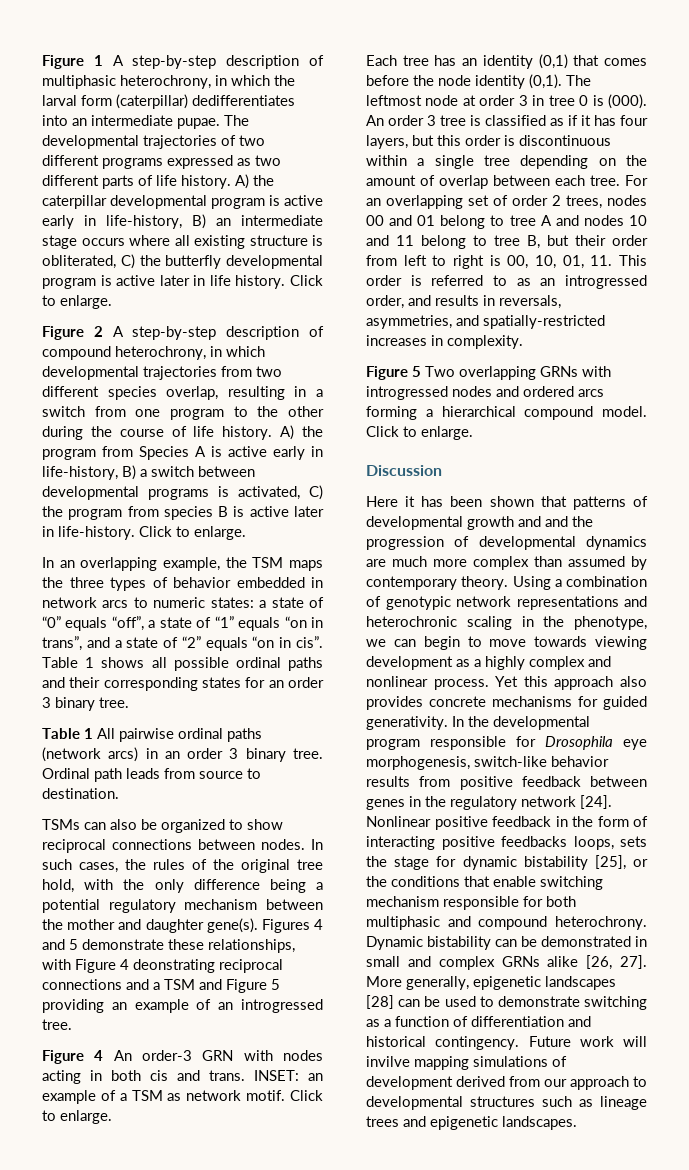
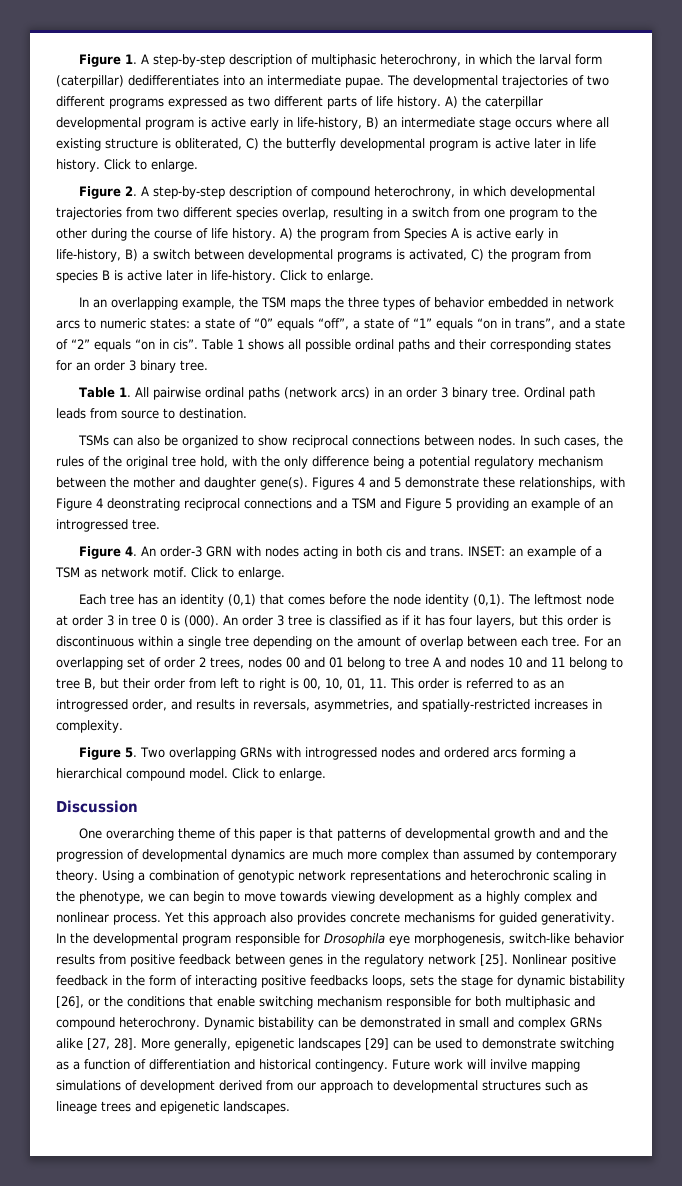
[42,55,103,69] Figure 1 -> [78,54,137,67] Figure 1.
[93,326,103,337] 2 -> [124,186,137,196] 2.
[84,728,93,739] 1 -> [118,387,131,397] 1.
[94,1050,104,1061] 4 -> [124,546,137,556] 4.
[412,366,421,377] 5 -> [124,747,137,758] 5.
[366,496,534,507] Here it has been shown -> [78,828,305,841] One overarching theme of this paper is
[580,795,612,809] [24]. -> [480,954,508,966] [25].
[594,855,626,870] [25], -> [56,996,84,1008] [26],
[586,955,647,970] [26, 27]. -> [87,1038,137,1050] [27, 28].
[366,995,394,1009] [28] -> [365,1038,389,1050] [29]

